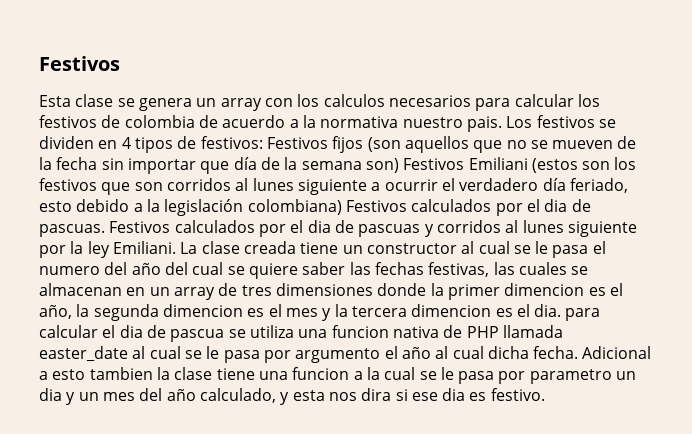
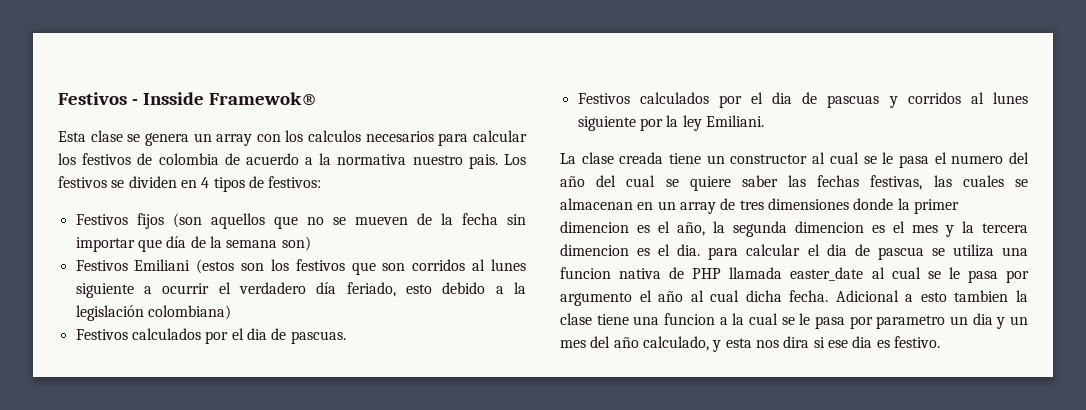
[39,56,120,71] Festivos -> [58,92,317,106] Festivos - Insside Framewok®
(263, 142) none -> (322, 182) //
(399, 165) none -> (311, 243) //
(342, 207) none -> (231, 312) //
(105, 230) none -> (346, 337) //
(176, 247) none -> (764, 121) //

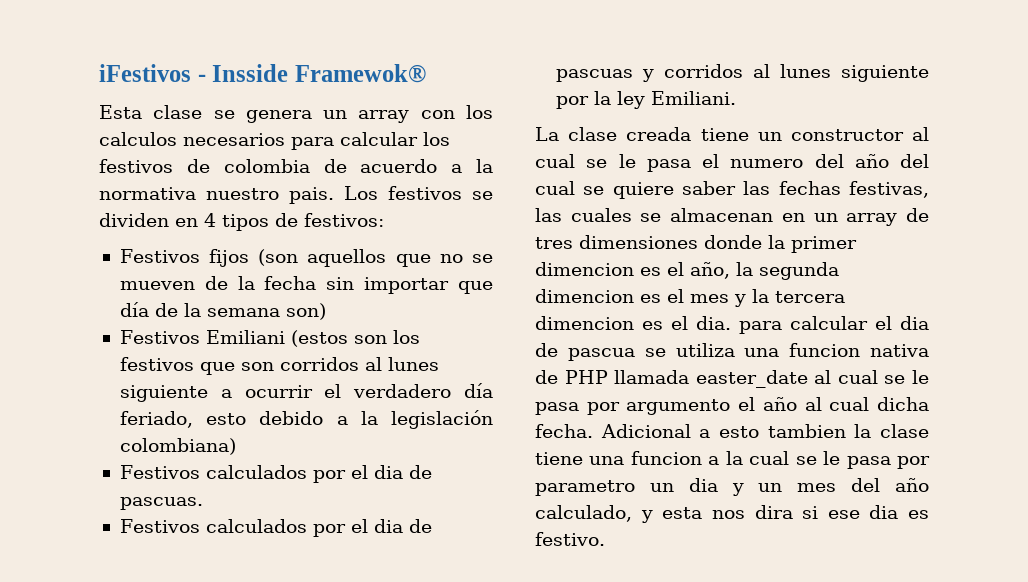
[58,92,127,105] Festivos -> [99,64,191,82] iFestivos

